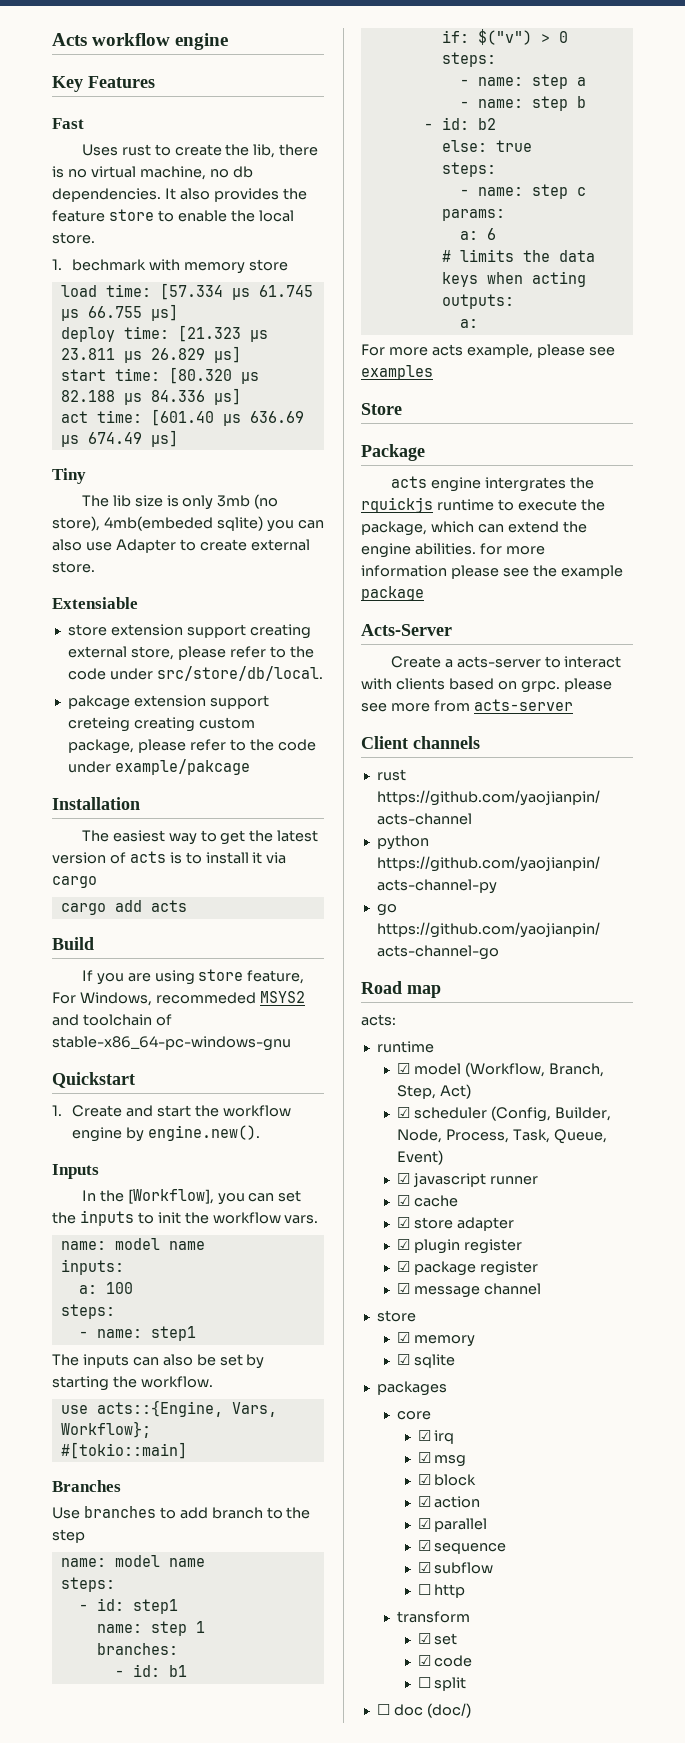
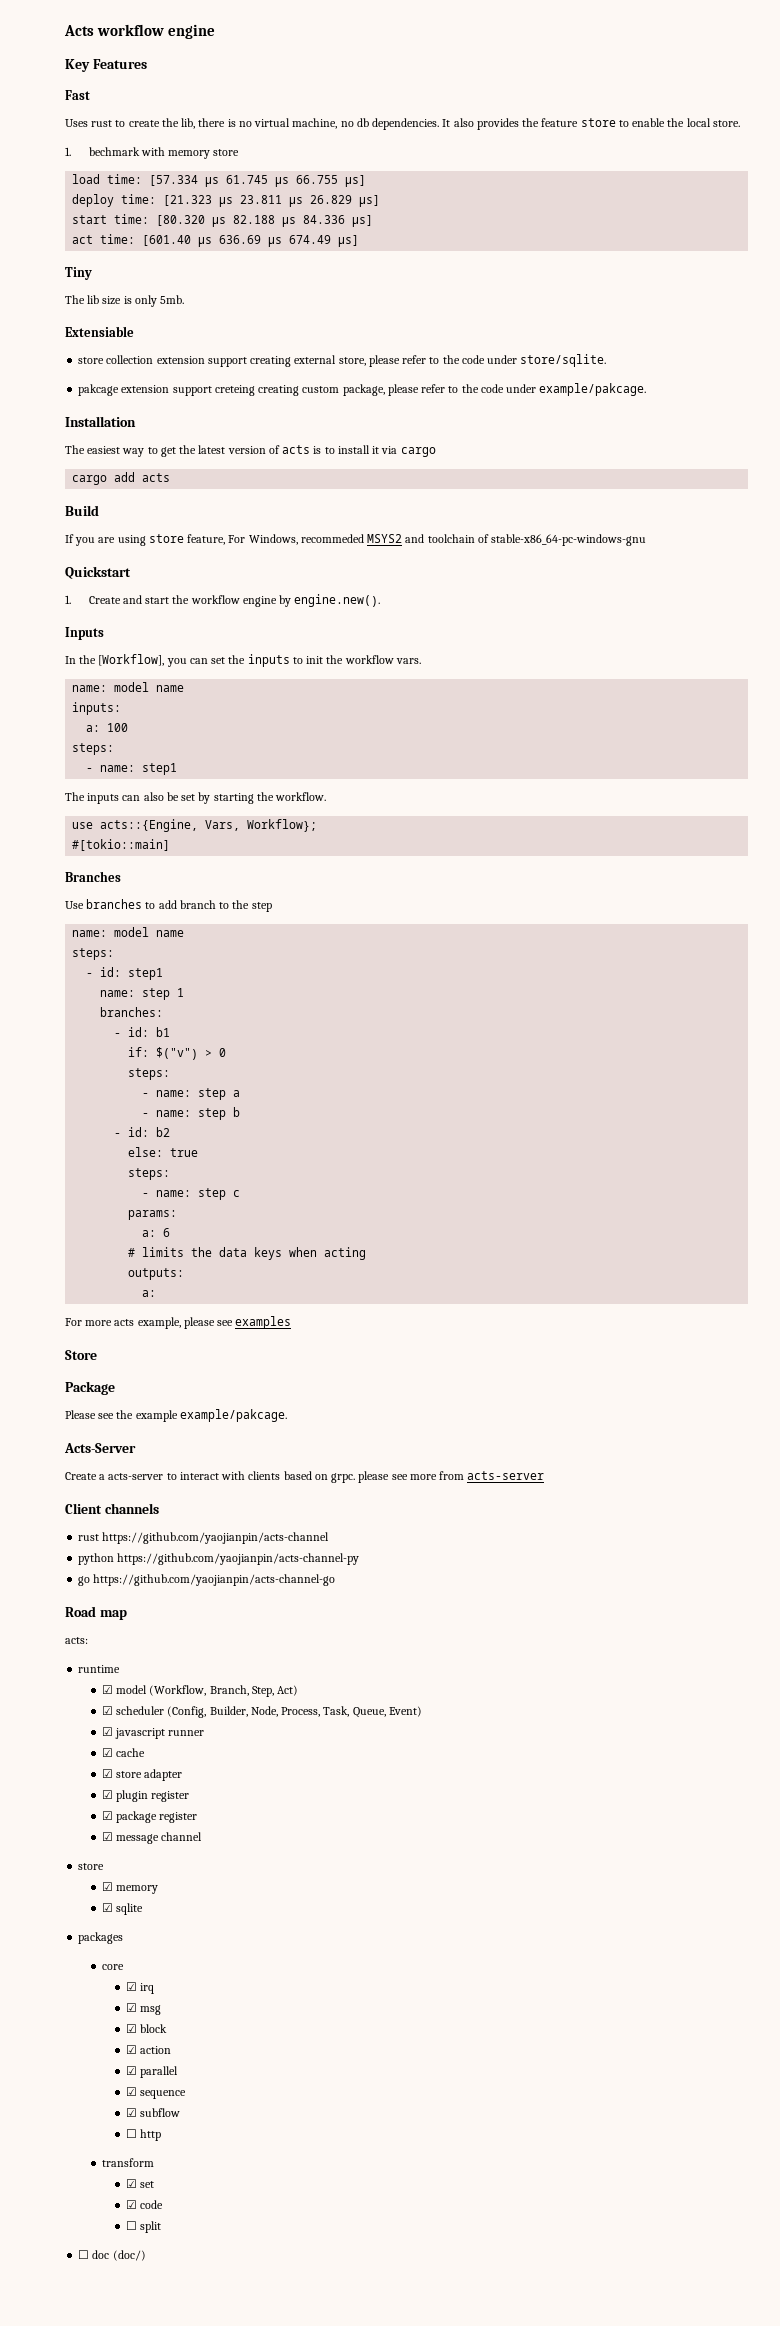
[217,494,279,509] [52,516,324,532] [52,539,310,553] [52,561,95,573] 3mb (no store), 4mb(embeded sqlite) you can also use Adapter to create external store. -> [160,295,185,304] 5mb.
(107, 630) none -> [106,355,154,364] collection
[156,666,323,681] src/store/db/local. -> [520,354,607,367] store/sqlite.
[114,759,250,775] example/pakcage -> [539,383,647,396] example/pakcage.
[390,476,594,492] [361,497,605,513] [361,521,587,536] [361,543,545,558] [361,565,499,579] acts engine intergrates the rquickjs runtime to execute the package, which can extend the engine abilities. for more information please -> [65,1410,96,1419] Please
[361,586,424,601] package -> [179,1409,287,1422] example/pakcage.

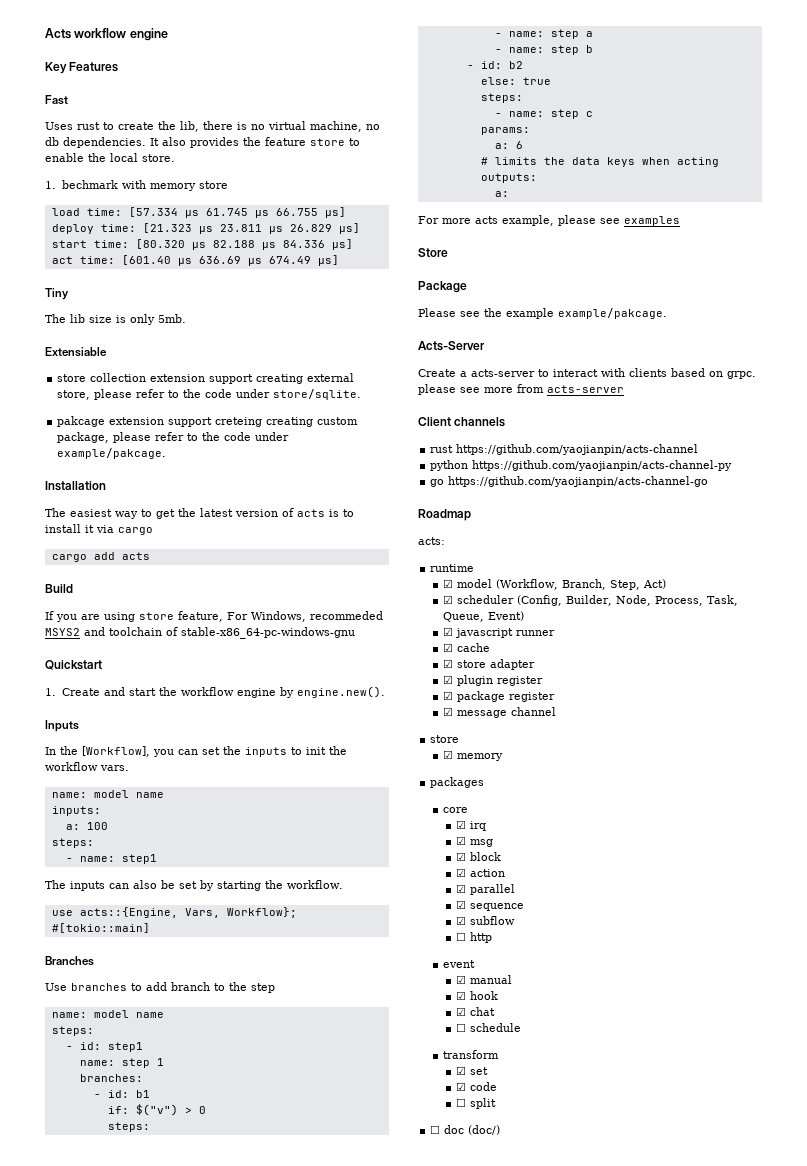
[65,1606,127,1620] Road map -> [418,509,471,521] Roadmap
[101,1903,144,1915] // ☑ sqlite -> (503, 757) none
(161, 2135) none -> [442,960,475,968] [455,975,512,984] [455,991,498,1000] [455,1007,495,1016] [455,1023,521,1032] // event // ☑ manual // ☑ hook // ☑ chat // ☐ schedule

